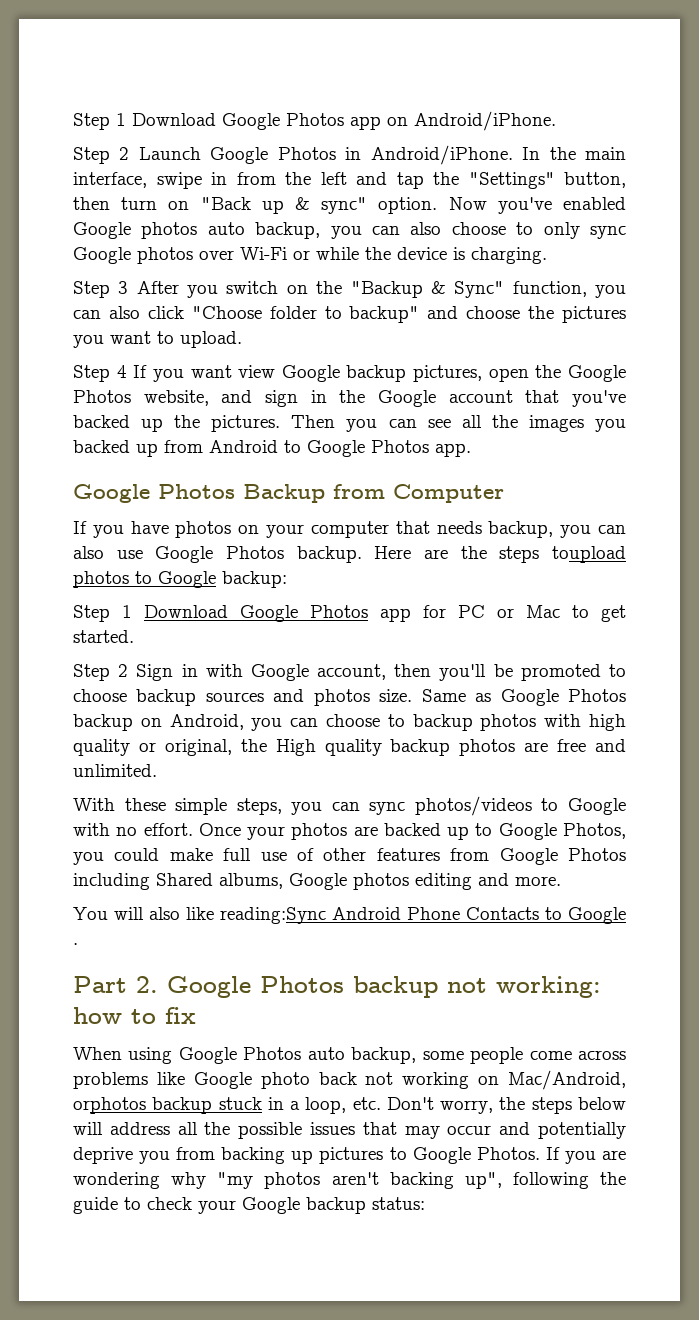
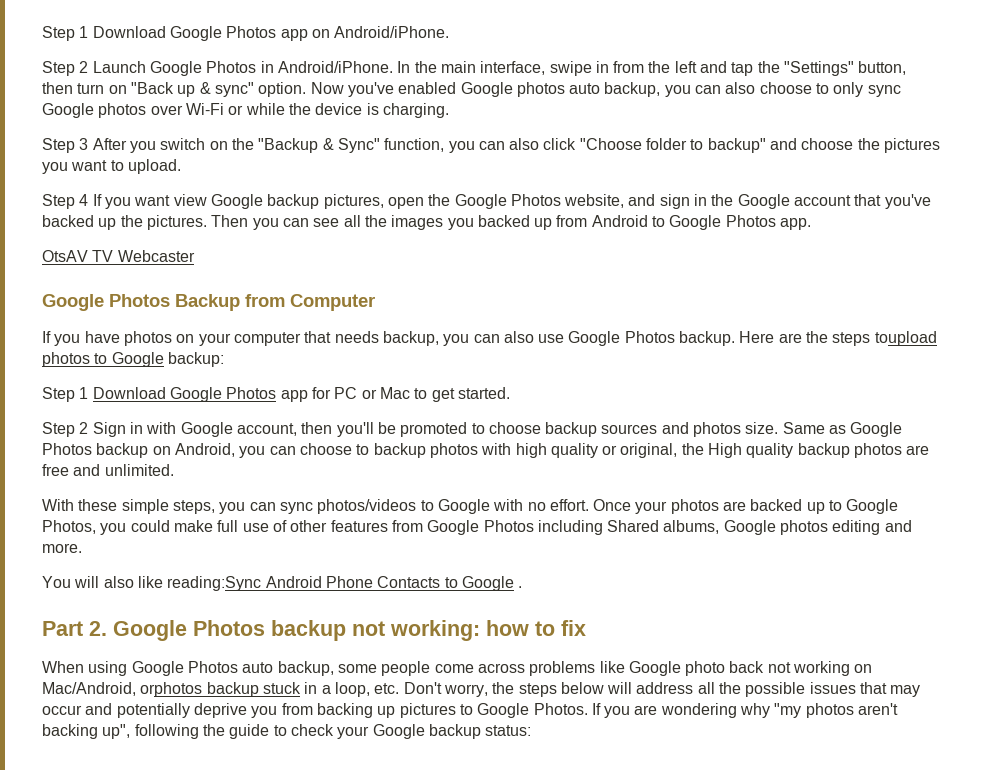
(471, 450) none -> [42,250,195,262] // OtsAV TV Webcaster

